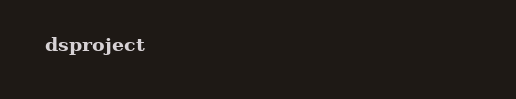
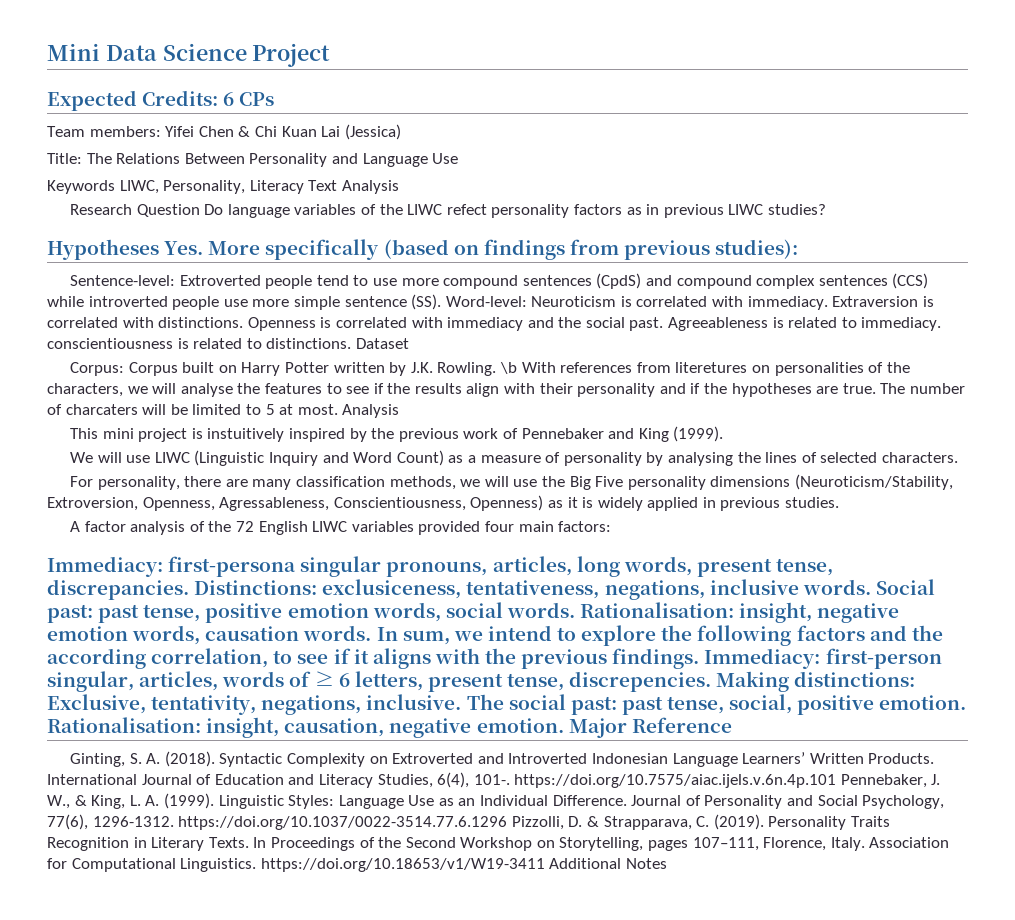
[45,37,145,55] dsproject -> [47,43,331,67] [47,90,275,111] [47,124,401,140] [47,153,459,167] [47,180,399,194] [70,204,826,218] [47,239,799,260] [70,273,929,289] [47,294,934,310] [47,317,942,331] [47,338,409,349] [70,362,910,376] [47,383,965,397] [47,404,400,418] [70,426,724,442] [70,450,958,466] [70,474,953,490] [47,495,840,511] [70,521,612,535] [47,556,834,577] [47,579,935,600] [47,602,900,623] [47,625,943,646] [47,648,942,669] [47,671,916,692] [47,694,967,715] [47,717,732,738] [70,751,935,767] [47,772,941,788] [47,793,945,809] [47,814,890,830] [47,837,950,851] [47,858,667,872] Mini Data Science Project // Expected Credits: 6 CPs // Team members: Yifei Chen & Chi Kuan Lai (Jessica) // Title: The Relations Between Personality and Language Use // Keywords LIWC, Personality, Literacy Text Analysis // Research Question Do language variables of the LIWC refect personality factors as in previous LIWC studies? // Hypotheses Yes. More specifically (based on findings from previous studies): // Sentence-level: Extroverted people tend to use more compound sentences (CpdS) and compound complex sentences (CCS) while introverted people use more simple sentence (SS). Word-level: Neuroticism is correlated with immediacy. Extraversion is correlated with distinctions. Openness is correlated with immediacy and the social past. Agreeableness is related to immediacy. conscientiousness is related to distinctions. Dataset // Corpus: Corpus built on Harry Potter written by J.K. Rowling. \b With references from literetures on personalities of the characters, we will analyse the features to see if the results align with their personality and if the hypotheses are true. The number of charcaters will be limited to 5 at most. Analysis // This mini project is instuitively inspired by the previous work of Pennebaker and King (1999). // We will use LIWC (Linguistic Inquiry and Word Count) as a measure of personality by analysing the lines of selected characters. // For personality, there are many classification methods, we will use the Big Five personality dimensions (Neuroticism/Stability, Extroversion, Openness, Agressableness, Conscientiousness, Openness) as it is widely applied in previous studies. // A factor analysis of the 72 English LIWC variables provided four main factors: // Immediacy: first-persona singular pronouns, articles, long words, present tense, discrepancies. Distinctions: exclusiceness, tentativeness, negations, inclusive words. Social past: past tense, positive emotion words, social words. Rationalisation: insight, negative emotion words, causation words. In sum, we intend to explore the following factors and the according correlation, to see if it aligns with the previous findings. Immediacy: first-person singular, articles, words of ≥ 6 letters, present tense, discrepencies. Making distinctions: Exclusive, tentativity, negations, inclusive. The social past: past tense, social, positive emotion. Rationalisation: insight, causation, negative emotion. Major Reference // Ginting, S. A. (2018). Syntactic Complexity on Extroverted and Introverted Indonesian Language Learners’ Written Products. International Journal of Education and Literacy Studies, 6(4), 101-. https://doi.org/10.7575/aiac.ijels.v.6n.4p.101 Pennebaker, J. W., & King, L. A. (1999). Linguistic Styles: Language Use as an Individual Difference. Journal of Personality and Social Psychology, 77(6), 1296-1312. https://doi.org/10.1037/0022-3514.77.6.1296 Pizzolli, D. & Strapparava, C. (2019). Personality Traits Recognition in Literary Texts. In Proceedings of the Second Workshop on Storytelling, pages 107–111, Florence, Italy. Association for Computational Linguistics. https://doi.org/10.18653/v1/W19-3411 Additional Notes

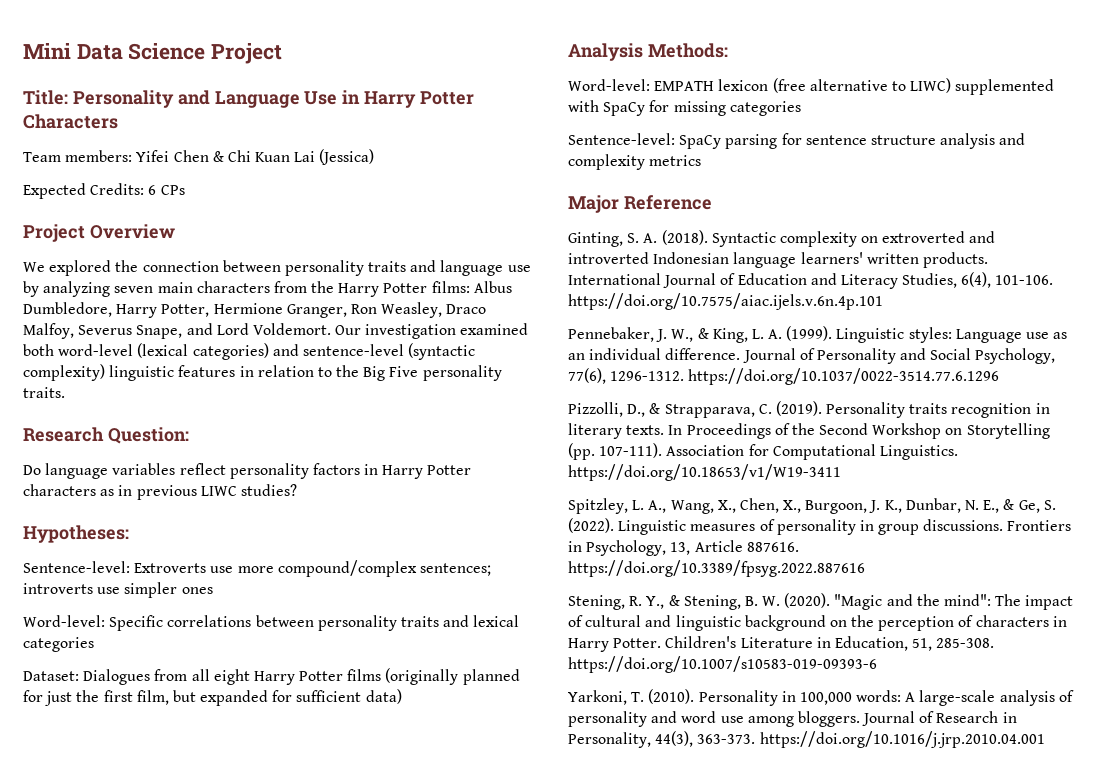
[47,90,275,111] Expected Credits: 6 CPs -> [23,90,475,108] [23,114,118,129] Title: Personality and Language Use in Harry Potter Characters
[47,153,459,167] [47,180,399,194] [70,204,200,217] Title: The Relations Between Personality and Language Use // Keywords LIWC, Personality, Literacy Text Analysis // Research Question -> [23,183,185,199] [23,224,175,242] [23,260,531,276] [23,281,512,297] [23,302,487,318] [23,323,529,339] [23,343,476,360] [23,364,502,381] [23,387,65,398] [23,427,189,444] Expected Credits: 6 CPs // Project Overview // We explored the connection between personality traits and language use by analyzing seven main characters from the Harry Potter films: Albus Dumbledore, Harry Potter, Hermione Granger, Ron Weasley, Draco Malfoy, Severus Snape, and Lord Voldemort. Our investigation examined both word-level (lexical categories) and sentence-level (syntactic complexity) linguistic features in relation to the Big Five personality traits. // Research Question: //
[361,204,623,218] of the LIWC refect personality factors -> [179,463,472,479] [23,484,96,496] reflect personality factors in Harry Potter characters
[47,239,799,260] [70,273,929,289] [47,294,934,310] [47,317,942,331] [47,338,409,349] [70,362,910,376] [47,383,965,397] [47,404,400,418] [70,426,724,442] [70,450,958,466] [70,474,953,490] [47,495,840,511] [70,521,612,535] [47,556,834,577] [47,579,935,600] [47,602,900,623] [47,625,943,646] [47,648,942,669] [47,671,916,692] [47,694,967,715] [47,717,564,738] Hypotheses Yes. More specifically (based on findings from previous studies): // Sentence-level: Extroverted people tend to use more compound sentences (CpdS) and compound complex sentences (CCS) while introverted people use more simple sentence (SS). Word-level: Neuroticism is correlated with immediacy. Extraversion is correlated with distinctions. Openness is correlated with immediacy and the social past. Agreeableness is related to immediacy. conscientiousness is related to distinctions. Dataset // Corpus: Corpus built on Harry Potter written by J.K. Rowling. \b With references from literetures on personalities of the characters, we will analyse the features to see if the results align with their personality and if the hypotheses are true. The number of charcaters will be limited to 5 at most. Analysis // This mini project is instuitively inspired by the previous work of Pennebaker and King (1999). // We will use LIWC (Linguistic Inquiry and Word Count) as a measure of personality by analysing the lines of selected characters. // For personality, there are many classification methods, we will use the Big Five personality dimensions (Neuroticism/Stability, Extroversion, Openness, Agressableness, Conscientiousness, Openness) as it is widely applied in previous studies. // A factor analysis of the 72 English LIWC variables provided four main factors: // Immediacy: first-persona singular pronouns, articles, long words, present tense, discrepancies. Distinctions: exclusiceness, tentativeness, negations, inclusive words. Social past: past tense, positive emotion words, social words. Rationalisation: insight, negative emotion words, causation words. In sum, we intend to explore the following factors and the according correlation, to see if it aligns with the previous findings. Immediacy: first-person singular, articles, words of ≥ 6 letters, present tense, discrepencies. Making distinctions: Exclusive, tentativity, negations, inclusive. The social past: past tense, social, positive emotion. Rationalisation: insight, causation, negative emotion. -> [23,525,129,543] [23,560,491,577] [23,582,213,598] [23,615,520,631] [23,637,94,652] [23,668,520,685] [23,689,402,706] [568,43,728,61] [568,78,1055,95] [568,100,801,116] [568,133,1026,149] [568,154,702,170] Hypotheses: // Sentence-level: Extroverts use more compound/complex sentences; introverts use simpler ones // Word-level: Specific correlations between personality traits and lexical categories // Dataset: Dialogues from all eight Harry Potter films (originally planned for just the first film, but expanded for sufficient data) // Analysis Methods: // Word-level: EMPATH lexicon (free alternative to LIWC) supplemented with SpaCy for missing categories // Sentence-level: SpaCy parsing for sentence structure analysis and complexity metrics //
[287,752,935,767] Complexity on Extroverted and Introverted Indonesian Language Learners’ Written Products. -> [779,231,996,247] [568,252,988,268] complexity on extroverted and introverted Indonesian language learners' written products.
[473,774,510,785] 101-. -> [995,275,1054,285] 101-106.
(837, 781) none -> (883, 301) //
[288,795,627,809] Styles: Language Use as an Individual Difference. -> [908,327,1068,343] [568,348,741,360] styles: Language use as an individual difference.
[511,816,583,830] Pizzolli, D. -> [568,402,646,417] // Pizzolli, D.,
[850,816,890,827] [47,837,249,851] Traits Recognition in Literary Texts. -> [909,403,1050,418] [568,423,665,439] traits recognition in literary texts.
[559,837,865,851] Storytelling, pages 107–111, Florence, Italy. -> [966,423,1050,439] [568,443,663,460] Storytelling (pp. 107-111).
[549,858,667,869] Additional Notes -> [568,498,1056,514] [568,518,1072,535] [568,540,799,556] [568,560,865,577] [568,593,1074,610] [568,615,1067,631] [568,636,995,652] [568,656,877,673] [568,689,1074,706] [568,711,1017,727] [568,731,1045,748] // Spitzley, L. A., Wang, X., Chen, X., Burgoon, J. K., Dunbar, N. E., & Ge, S. (2022). Linguistic measures of personality in group discussions. Frontiers in Psychology, 13, Article 887616. https://doi.org/10.3389/fpsyg.2022.887616 // Stening, R. Y., & Stening, B. W. (2020). "Magic and the mind": The impact of cultural and linguistic background on the perception of characters in Harry Potter. Children's Literature in Education, 51, 285-308. https://doi.org/10.1007/s10583-019-09393-6 // Yarkoni, T. (2010). Personality in 100,000 words: A large-scale analysis of personality and word use among bloggers. Journal of Research in Personality, 44(3), 363-373. https://doi.org/10.1016/j.jrp.2010.04.001

